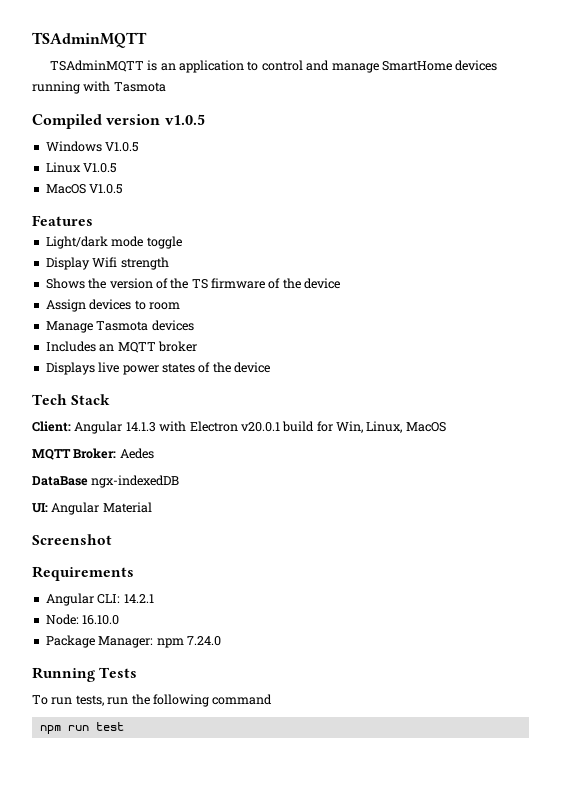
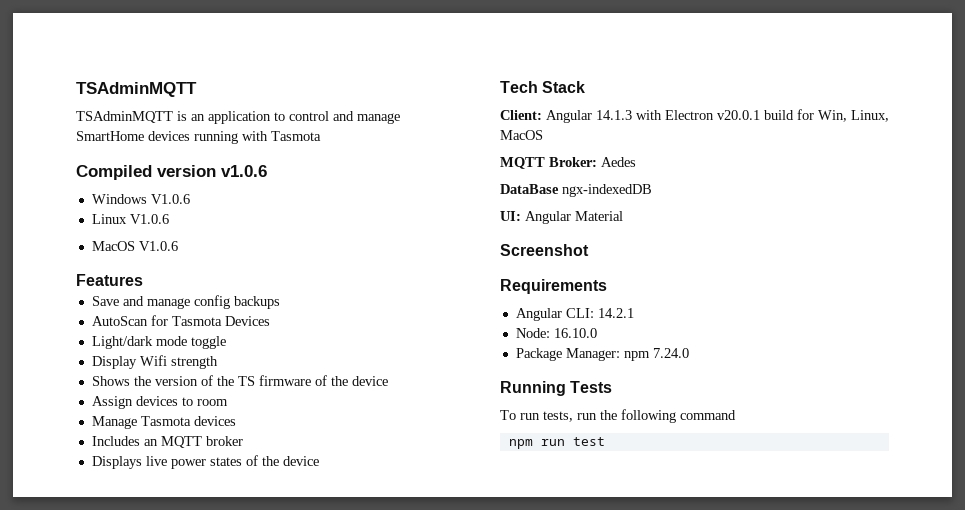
[164,114,205,125] v1.0.5 -> [221,165,267,177] v1.0.6
[105,142,140,152] V1.0.5 -> [150,194,190,204] V1.0.6
[83,163,118,173] [45,184,124,194] V1.0.5 // MacOS V1.0.5 -> [129,214,169,224] [91,241,178,251] V1.0.6 // MacOS V1.0.6
(93, 220) none -> [91,295,280,309] [91,315,270,326] // Save and manage config backups // AutoScan for Tasmota Devices

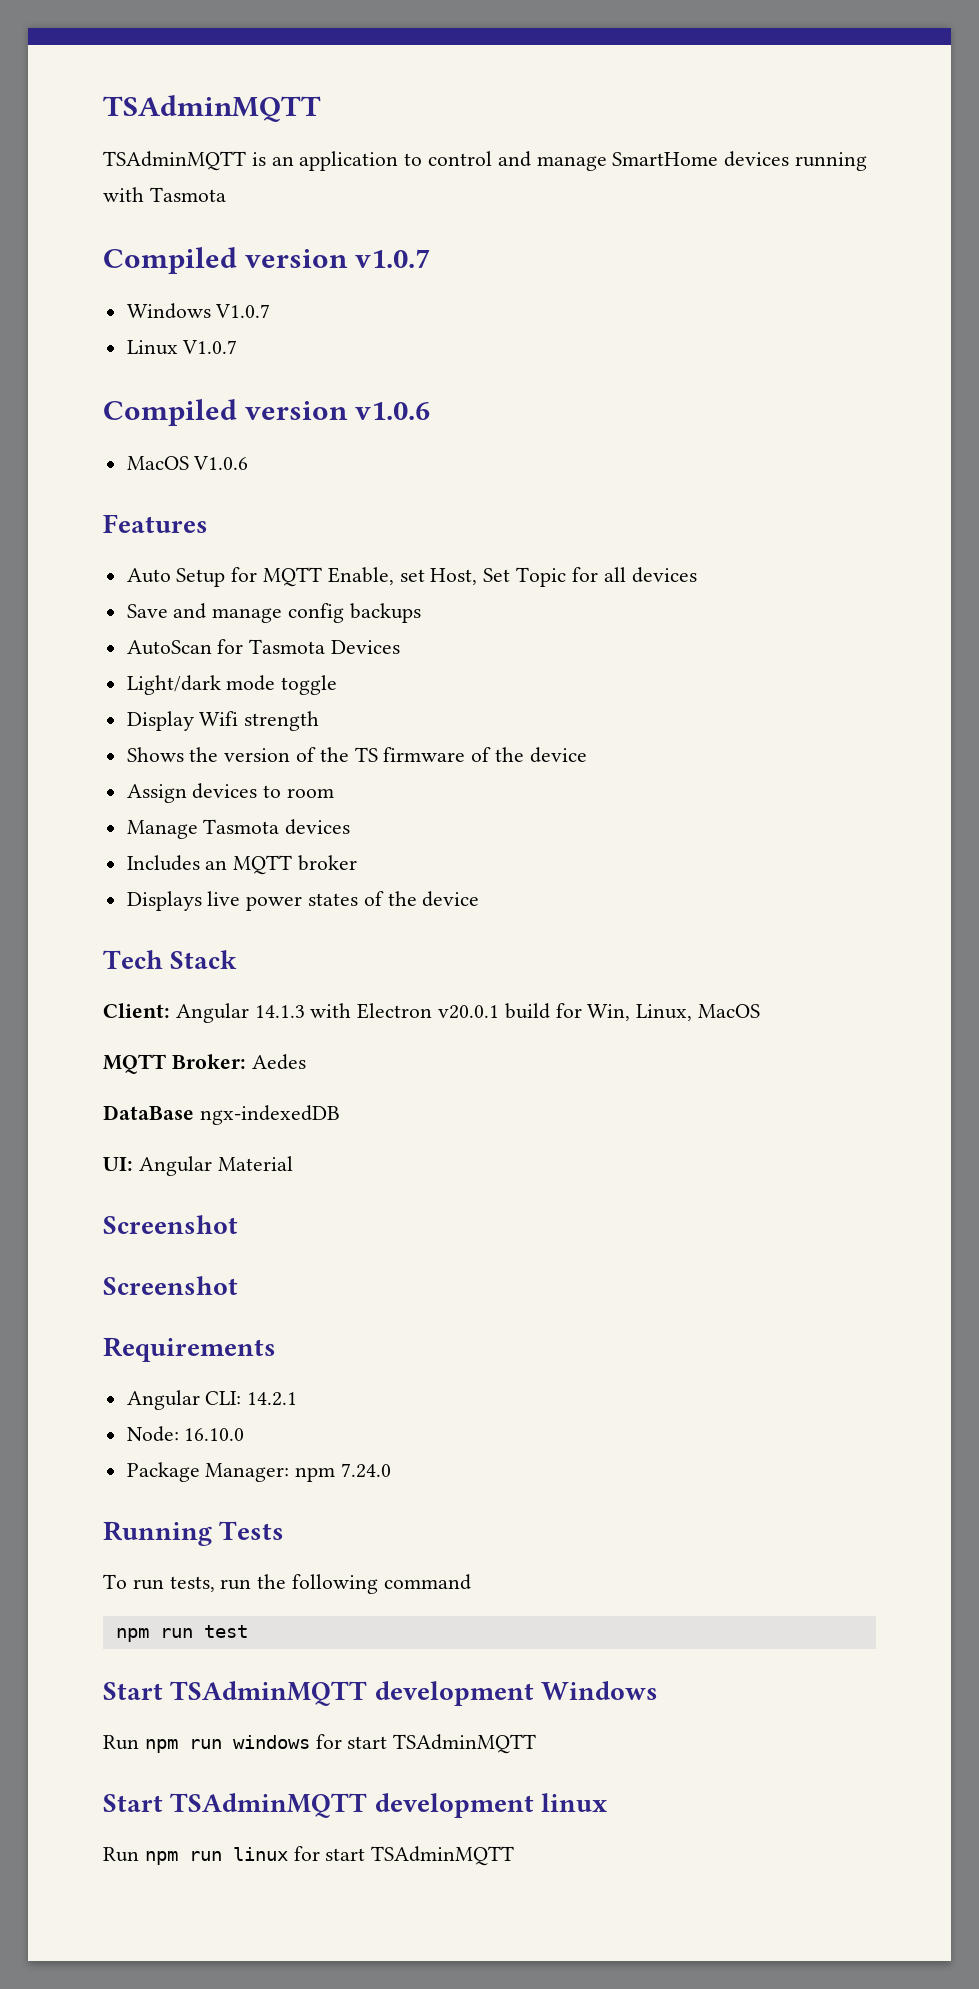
[221,165,267,177] [91,194,190,204] v1.0.6 // Windows V1.0.6 -> [355,249,431,268] [126,303,271,319] v1.0.7 // Windows V1.0.7
[129,214,169,224] V1.0.6 -> [182,340,238,354] [103,399,431,426] V1.0.7 // Compiled version v1.0.6
(143, 280) none -> [126,567,697,587] // Auto Setup for MQTT Enable, set Host, Set Topic for all devices
(589, 250) none -> [103,1276,238,1295] // Screenshot
(605, 441) none -> [103,1681,658,1706] [103,1734,537,1754] [103,1793,607,1818] [103,1846,515,1866] // Start TSAdminMQTT development Windows // Run npm run windows for start TSAdminMQTT // Start TSAdminMQTT development linux // Run npm run linux for start TSAdminMQTT

